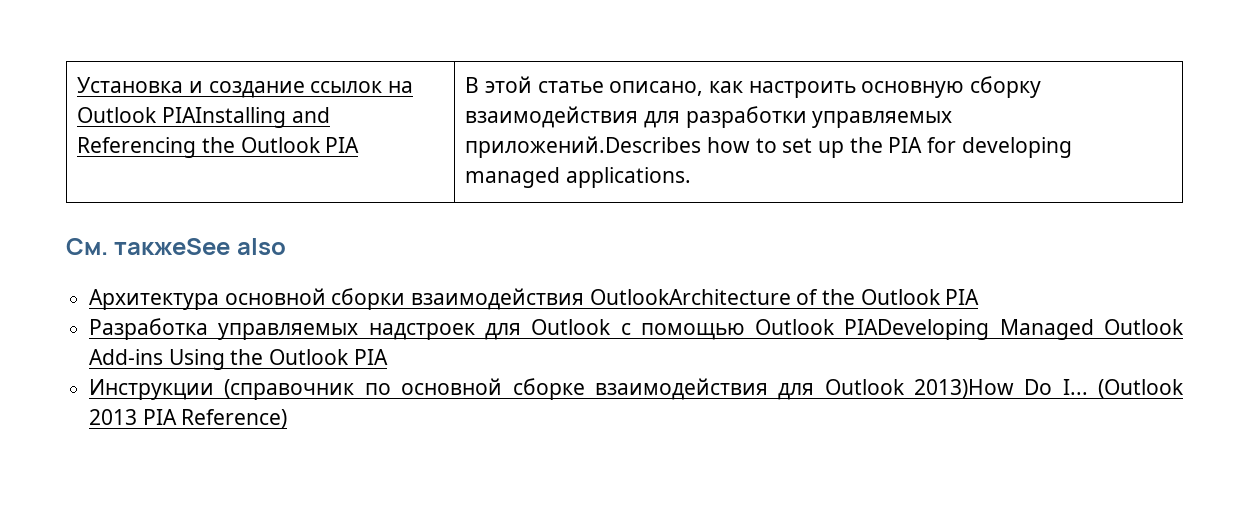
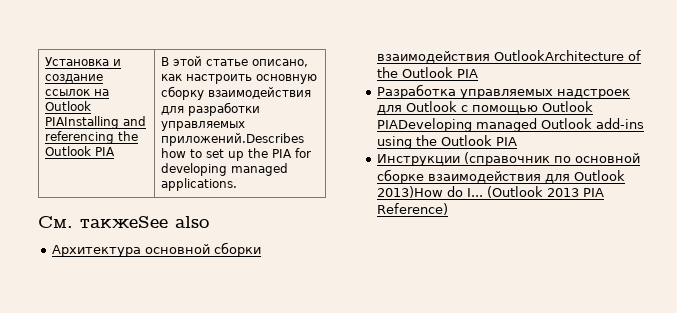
[77,137,197,158] Referencing -> [45,131,115,144] referencing
[999,319,1184,340] [89,349,225,370] Managed Outlook Add-ins Using -> [476,118,645,132] [377,136,413,149] managed Outlook add-ins using
[1024,379,1053,395] Do -> [447,186,464,197] do

